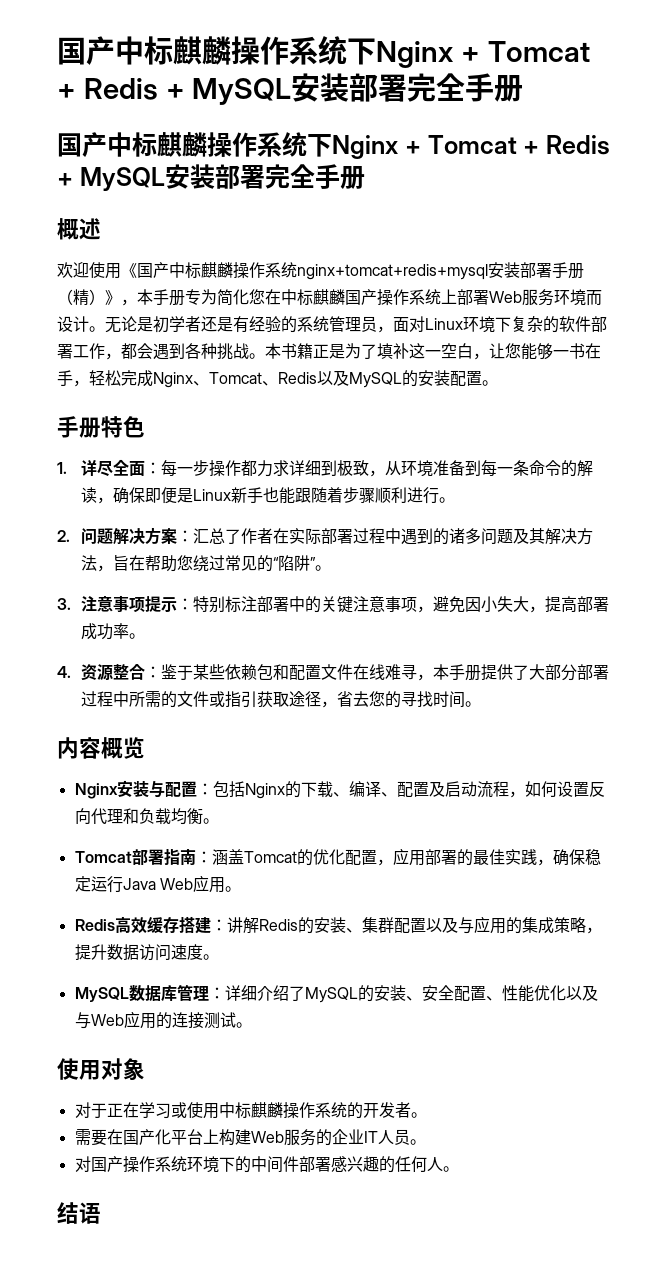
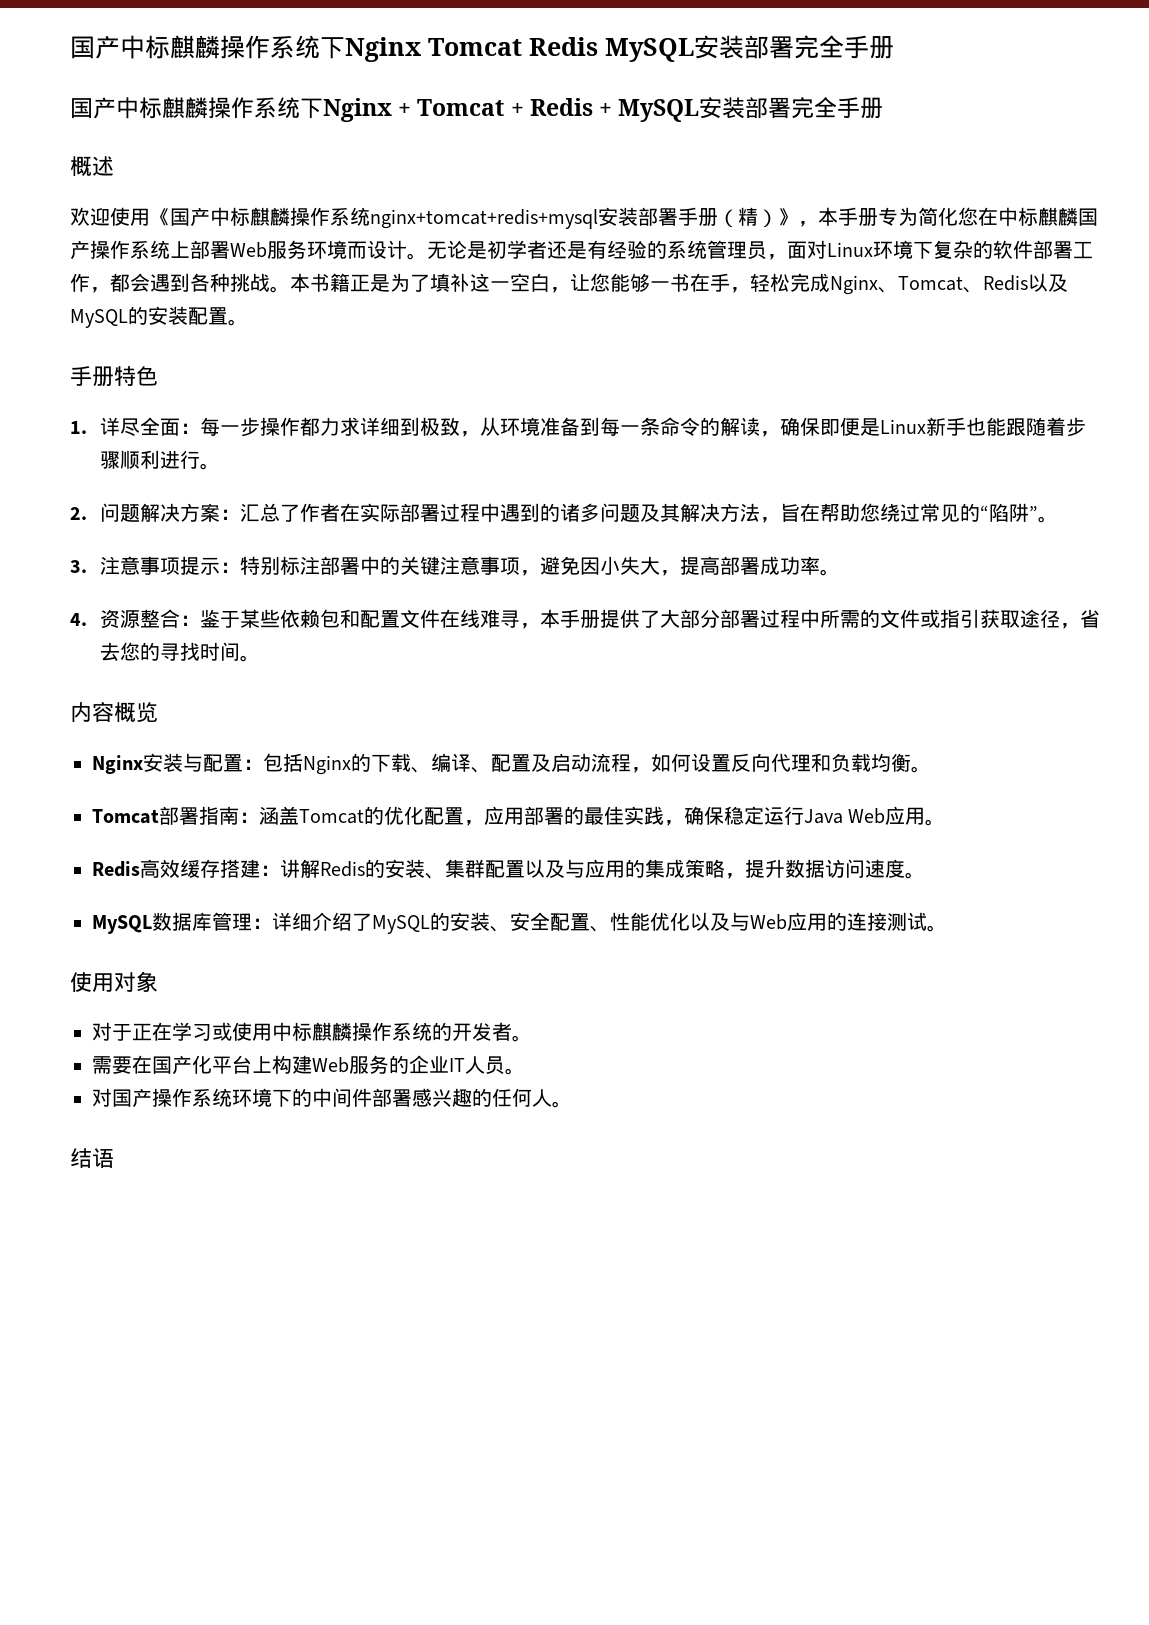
[57,36,590,68] [57,78,185,100] 国产中标麒麟操作系统下Nginx + Tomcat + Redis + -> [70,35,598,62] 国产中标麒麟操作系统下Nginx Tomcat Redis

